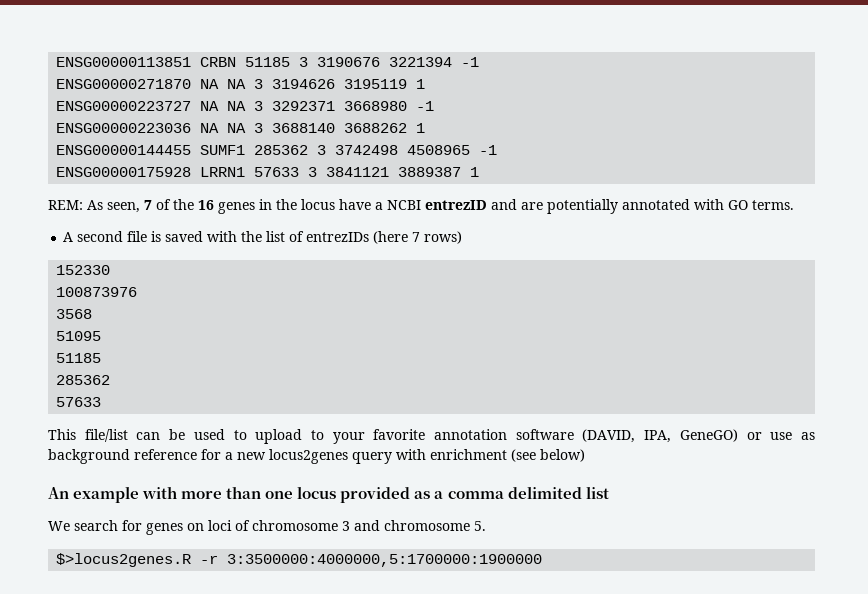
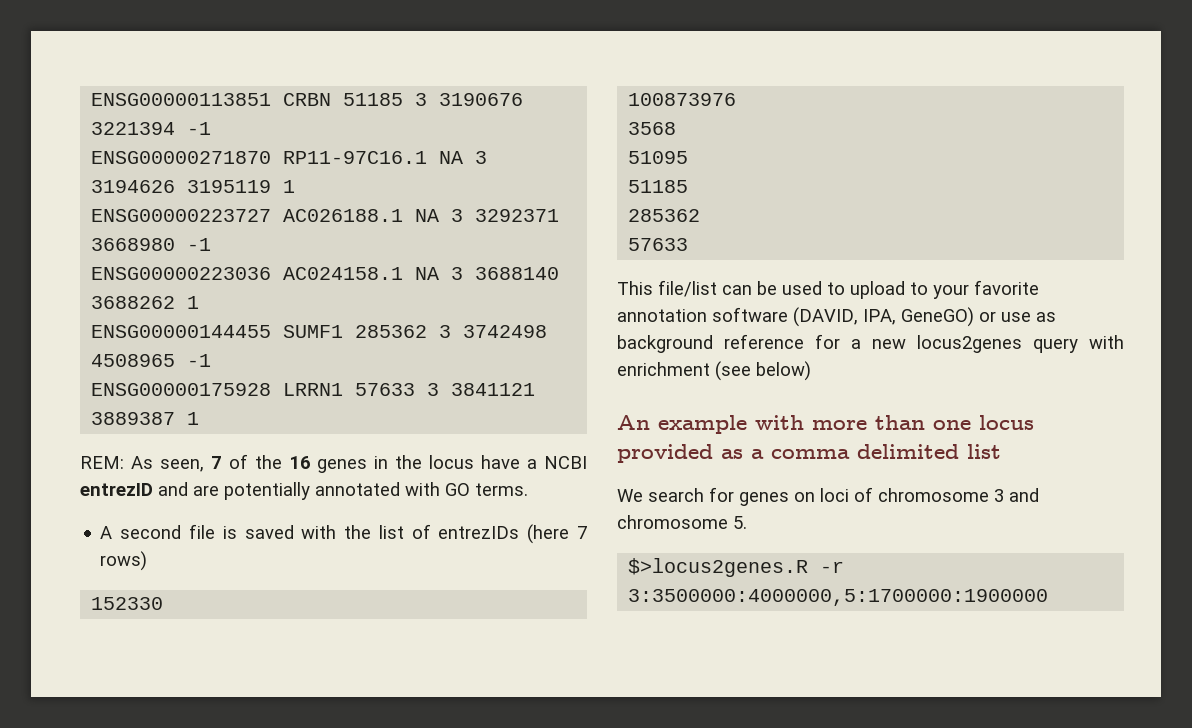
[200,79,220,89] NA -> [283,151,428,164] RP11-97C16.1
[200,101,220,111] NA -> [283,209,404,222] AC026188.1
[200,123,220,133] NA -> [283,267,404,280] AC024158.1

